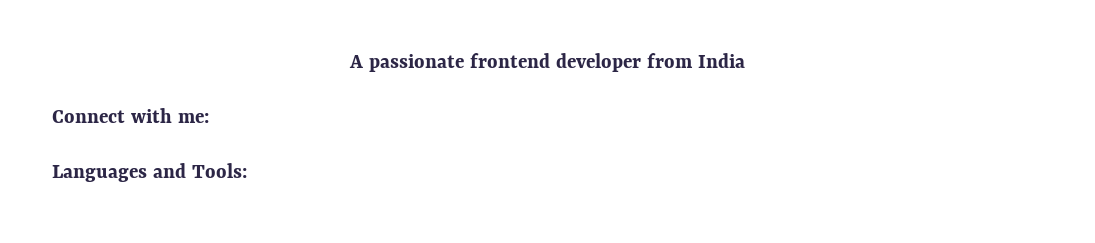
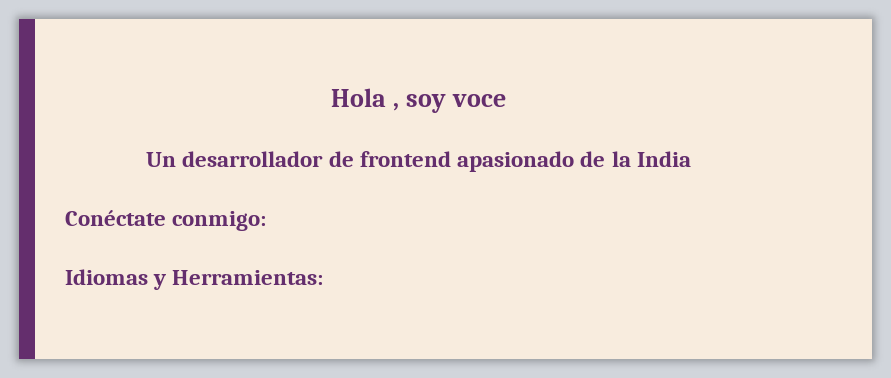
[349,53,745,72] [52,108,209,123] [52,163,247,182] A passionate frontend developer from India // Connect with me: // Languages and Tools: -> [331,88,506,113] [146,151,691,172] [65,210,267,231] [65,269,324,290] Hola , soy voce // Un desarrollador de frontend apasionado de la India // Conéctate conmigo: // Idiomas y Herramientas:

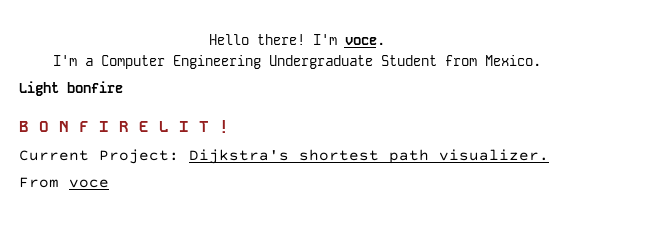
[331,88,506,113] [146,151,691,172] [65,210,267,231] [65,269,324,290] Hola , soy voce // Un desarrollador de frontend apasionado de la India // Conéctate conmigo: // Idiomas y Herramientas: -> [208,34,385,45] [52,55,541,69] [19,81,123,96] [19,120,229,133] [19,149,549,164] [19,177,109,188] Hello there! I'm voce. // I'm a Computer Engineering Undergraduate Student from Mexico. // Light bonfire // B O N F I R E L I T ! // Current Project: Dijkstra's shortest path visualizer. // From voce

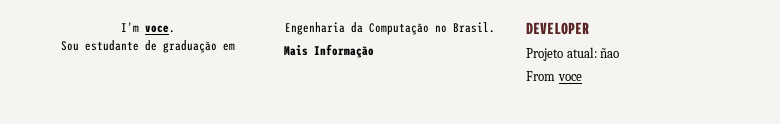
[208,34,305,45] Hello there! -> (121, 27) none
[52,55,541,69] [19,81,123,96] [19,120,229,133] [19,149,549,164] I'm a Computer Engineering Undergraduate Student from Mexico. // Light bonfire // B O N F I R E L I T ! // Current Project: Dijkstra's shortest path visualizer. -> [61,40,235,53] [285,22,495,35] [284,44,374,58] [526,22,589,35] [526,47,620,61] Sou estudante de graduação em Engenharia da Computação no Brasil. // Mais Informação // DEVELOPER // Projeto atual: ñao

